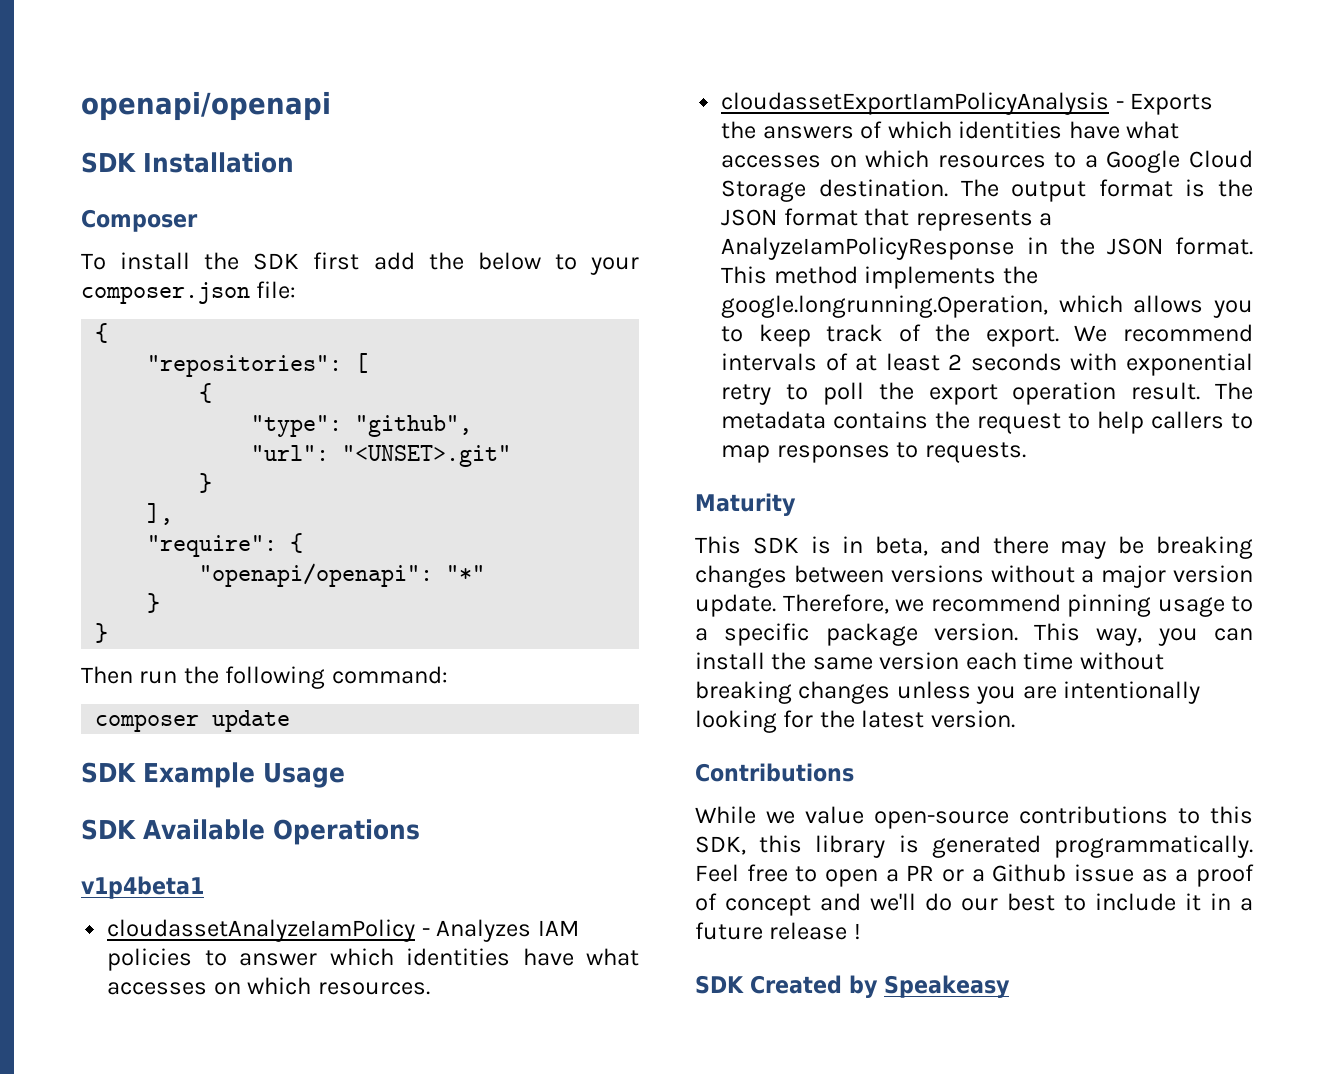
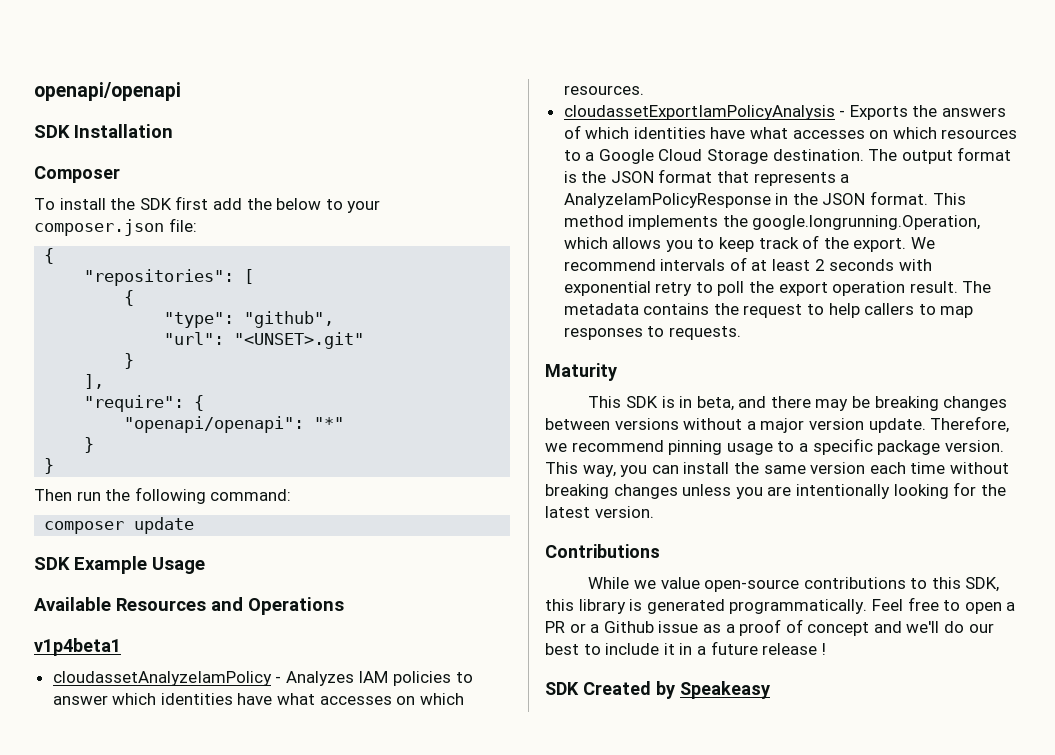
[81,819,265,840] SDK Available -> [34,597,243,611] Available Resources and

